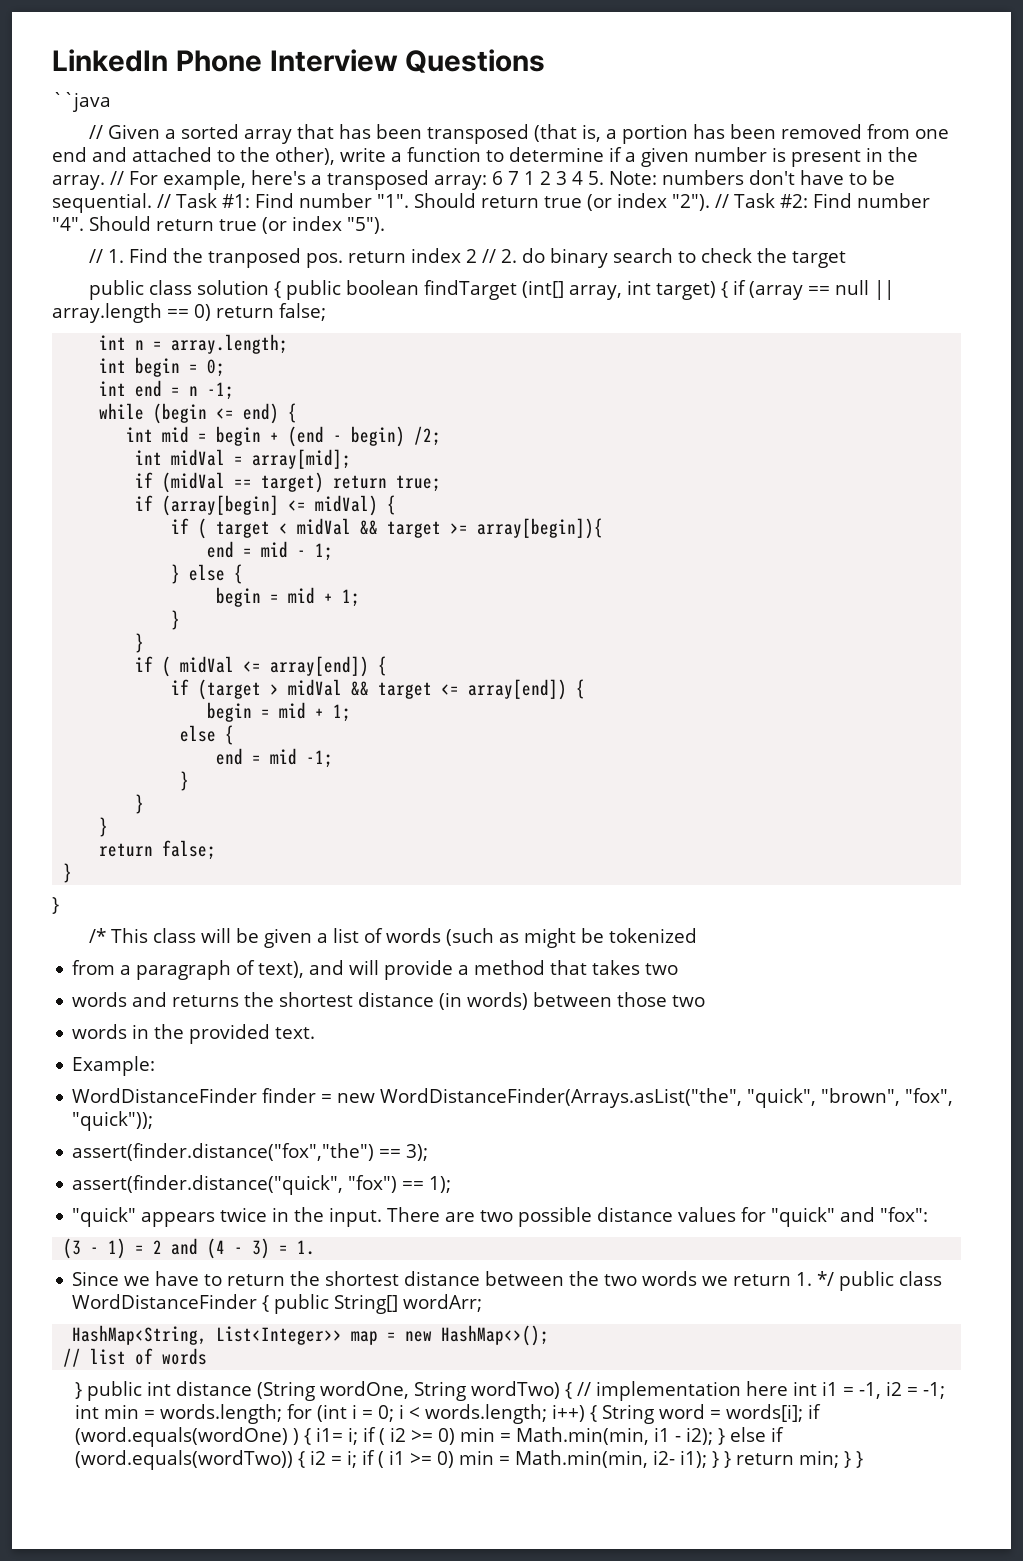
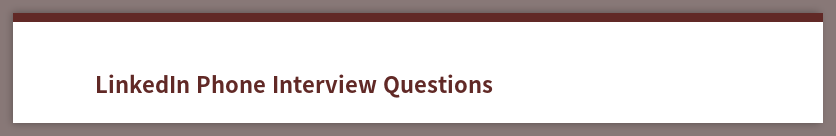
[52,92,111,112] [88,124,949,144] [52,147,918,167] [52,170,895,190] [52,193,930,213] [52,216,385,234] [88,248,846,268] [88,280,894,300] [52,303,326,323] [99,334,289,354] [99,357,226,377] [99,380,235,400] [99,403,298,424] [126,426,442,447] [135,449,352,469] [135,472,442,493] [135,495,397,516] [171,518,604,539] [207,541,334,561] [171,564,244,584] [216,587,361,607] [171,610,181,630] [135,633,145,653] [135,656,388,677] [171,679,586,700] [207,702,352,722] [180,725,235,745] [216,748,334,768] [180,771,190,791] [135,794,145,814] [99,817,109,837] [99,840,217,860] [63,863,73,883] [52,897,59,914] [88,928,697,948] [72,960,679,980] [72,992,706,1010] [72,1024,316,1044] [72,1056,156,1076] [72,1088,954,1108] [72,1111,154,1131] [72,1143,429,1161] [72,1175,452,1195] [72,1207,929,1227] [63,1238,316,1259] [72,1271,943,1291] [72,1294,483,1314] [72,1325,550,1346] [63,1348,208,1367] [74,1381,945,1401] [74,1404,821,1424] [74,1427,784,1447] [74,1450,863,1470] // ``java // // Given a sorted array that has been transposed (that is, a portion has been removed from one end and attached to the other), write a function to determine if a given number is present in the array. // For example, here's a transposed array: 6 7 1 2 3 4 5. Note: numbers don't have to be sequential. // Task #1: Find number "1". Should return true (or index "2"). // Task #2: Find number "4". Should return true (or index "5"). // // 1. Find the tranposed pos. return index 2 // 2. do binary search to check the target // public class solution { public boolean findTarget (int[] array, int target) { if (array == null || array.length == 0) return false; // int n = array.length; // int begin = 0; // int end = n -1; // while (begin <= end) { // int mid = begin + (end - begin) /2; // int midVal = array[mid]; // if (midVal == target) return true; // if (array[begin] <= midVal) { // if ( target < midVal && target >= array[begin]){ // end = mid - 1; // } else { // begin = mid + 1; // } // } // if ( midVal <= array[end]) { // if (target > midVal && target <= array[end]) { // begin = mid + 1; // else { // end = mid -1; // } // } // } // return false; // } // } // /* This class will be given a list of words (such as might be tokenized // from a paragraph of text), and will provide a method that takes two // words and returns the shortest distance (in words) between those two // words in the provided text. // Example: // WordDistanceFinder finder = new WordDistanceFinder(Arrays.asList("the", "quick", "brown", "fox", "quick")); // assert(finder.distance("fox","the") == 3); // assert(finder.distance("quick", "fox") == 1); // "quick" appears twice in the input. There are two possible distance values for "quick" and "fox": // (3 - 1) = 2 and (4 - 3) = 1. // Since we have to return the shortest distance between the two words we return 1. */ public class WordDistanceFinder { public String[] wordArr; // HashMap<String, List<Integer>> map = new HashMap<>(); // // list of words // } public int distance (String wordOne, String wordTwo) { // implementation here int i1 = -1, i2 = -1; int min = words.length; for (int i = 0; i < words.length; i++) { String word = words[i]; if (word.equals(wordOne) ) { i1= i; if ( i2 >= 0) min = Math.min(min, i1 - i2); } else if (word.equals(wordTwo)) { i2 = i; if ( i1 >= 0) min = Math.min(min, i2- i1); } } return min; } } -> (493, 86) none

